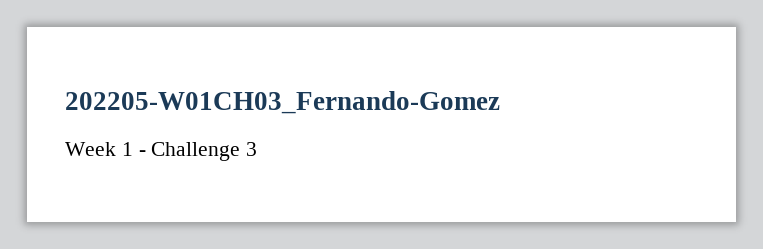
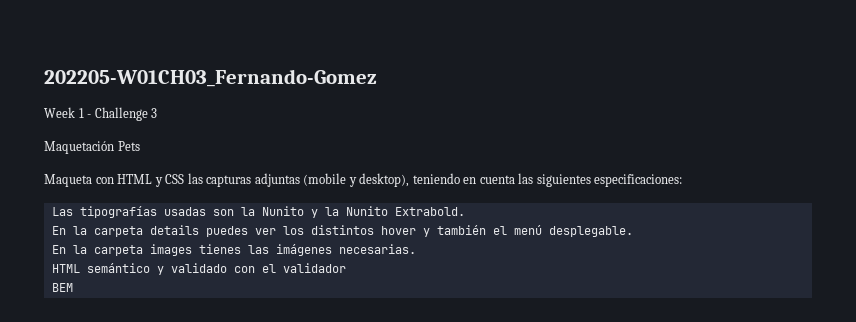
(258, 149) none -> [44,141,140,154] [44,173,683,187] [51,206,465,218] [51,225,633,237] [51,244,416,256] [51,263,346,275] [51,283,73,292] // Maquetación Pets // Maqueta con HTML y CSS las capturas adjuntas (mobile y desktop), teniendo en cuenta las siguientes especificaciones: // Las tipografías usadas son la Nunito y la Nunito Extrabold. // En la carpeta details puedes ver los distintos hover y también el menú desplegable. // En la carpeta images tienes las imágenes necesarias. // HTML semántico y validado con el validador // BEM

